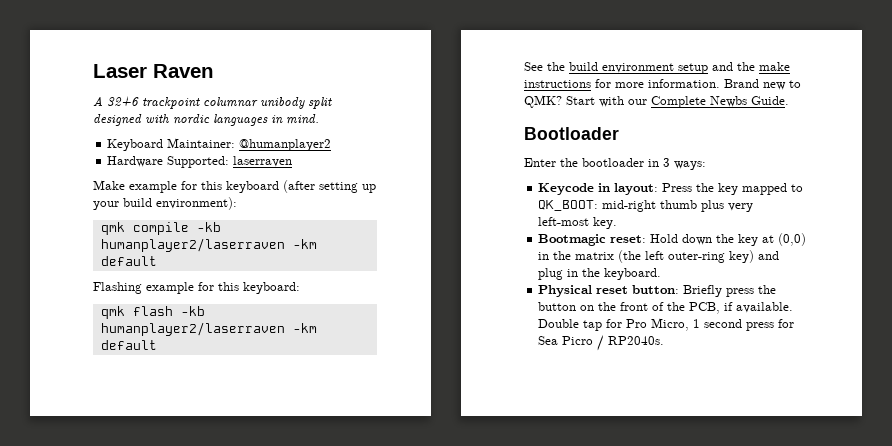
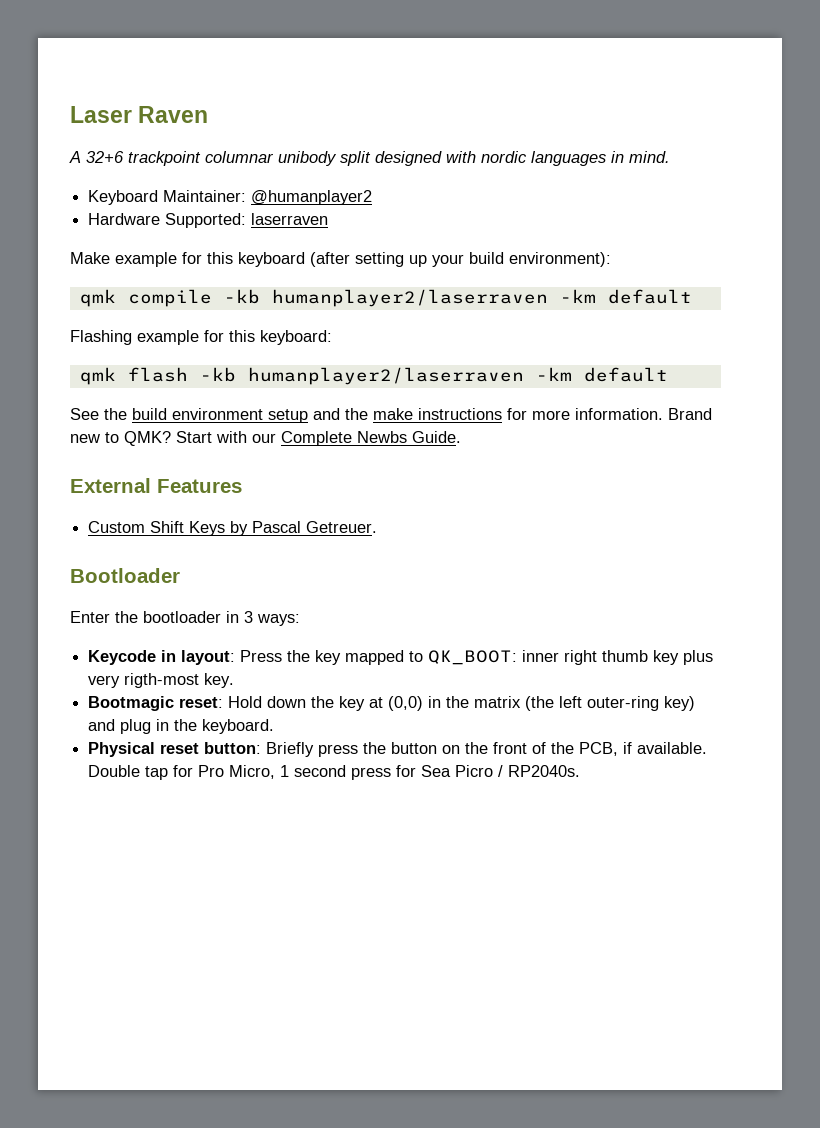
(789, 100) none -> [70,478,242,493] [88,521,378,536] // External Features // Custom Shift Keys by Pascal Getreuer.
[602,200,698,212] mid-right thumb -> [522,650,680,665] inner right thumb key
[538,217,590,226] left-most -> [124,673,200,688] rigth-most

